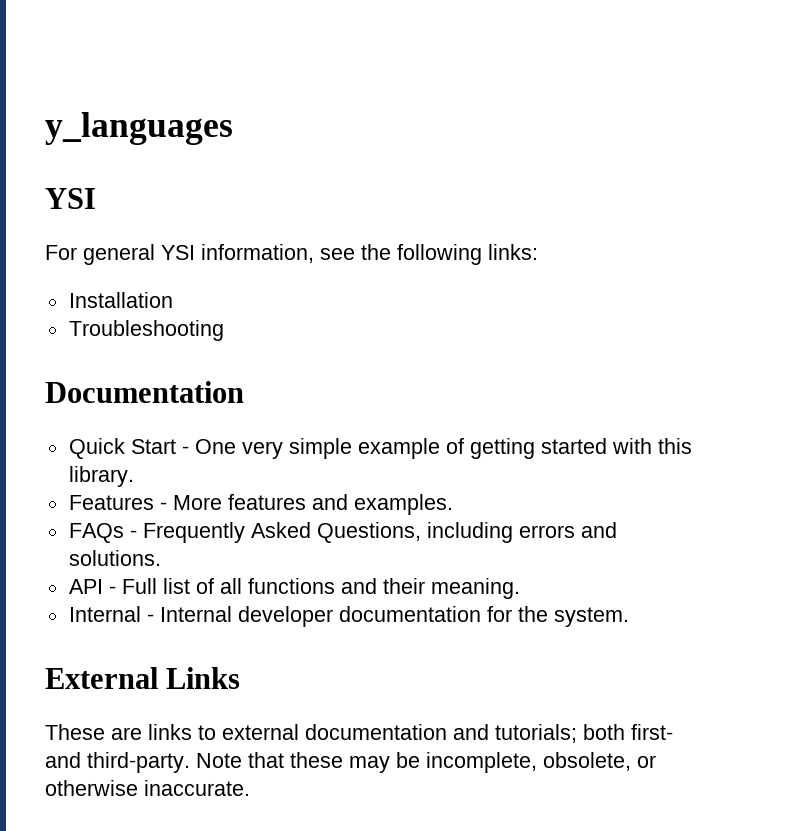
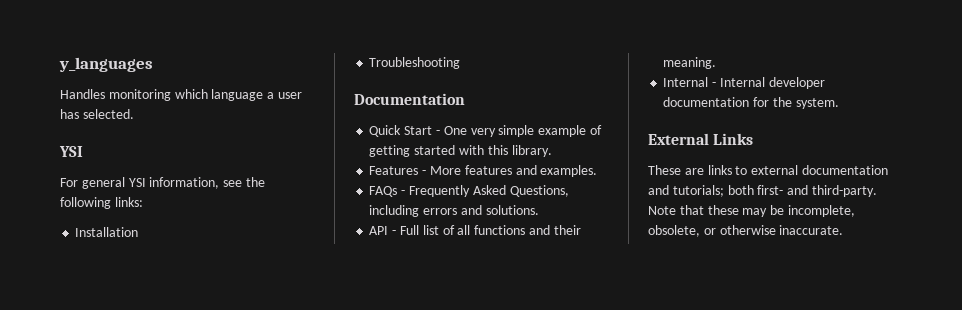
(233, 128) none -> [60,89,302,101] [60,109,134,119] // Handles monitoring which language a user has selected.

